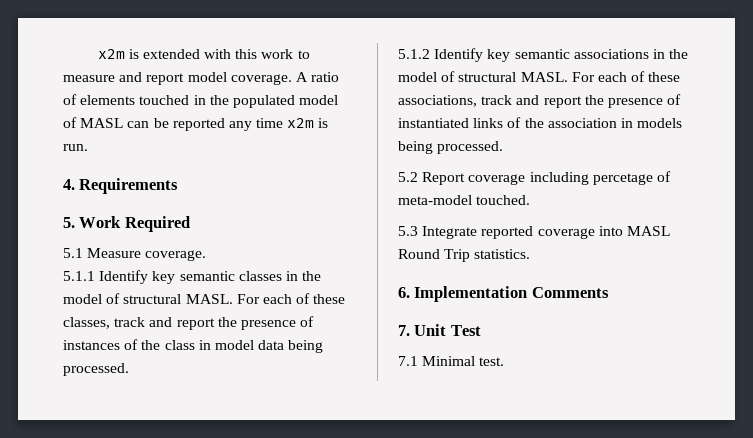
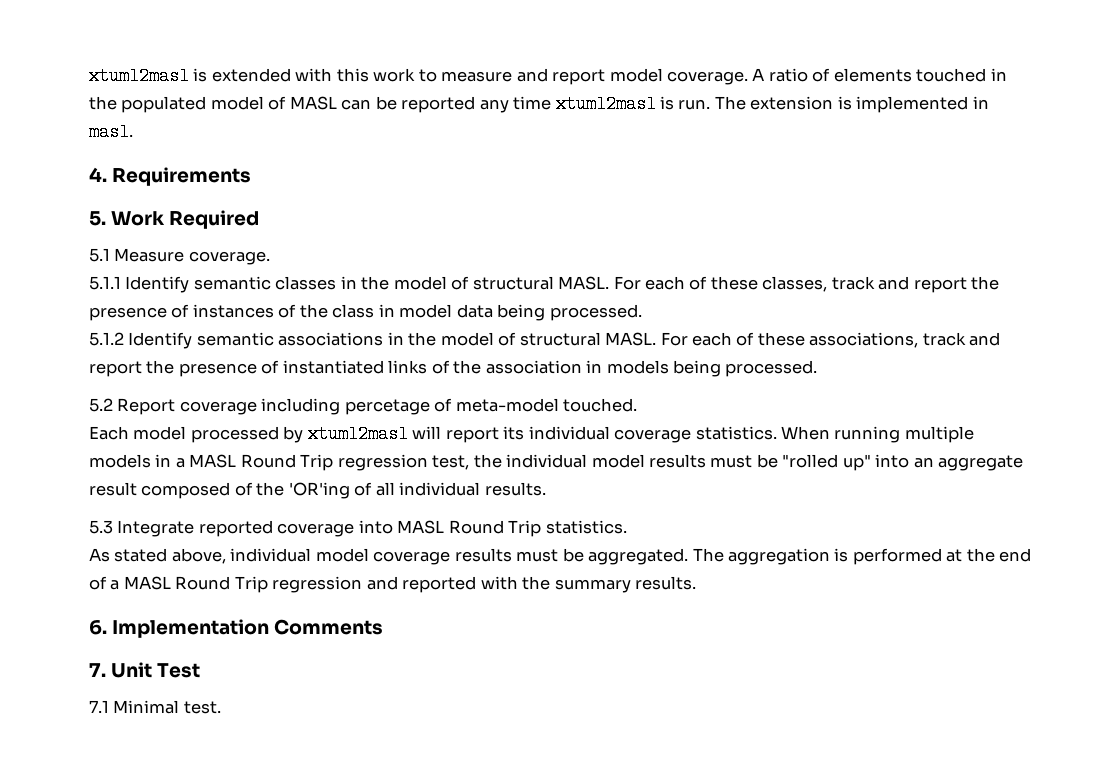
[97,49,125,59] x2m -> [89,67,189,85] xtuml2masl
[287,118,315,128] x2m -> [555,95,656,113] xtuml2masl
(88, 147) none -> [714,96,989,113] [89,123,133,141] The extension is implemented in masl.
[152,271,176,284] key -> (190, 284) none
[487,49,511,62] key -> (193, 340) none
(531, 200) none -> [89,425,974,443] [89,454,1024,471] [89,482,546,499] // Each model processed by xtuml2masl will report its individual coverage statistics. When running multiple models in a MASL Round Trip regression test, the individual model results must be "rolled up" into an aggregate result composed of the 'OR'ing of all individual results.
(531, 254) none -> [89,548,1032,565] [89,576,697,593] // As stated above, individual model coverage results must be aggregated. The aggregation is performed at the end of a MASL Round Trip regression and reported with the summary results.

